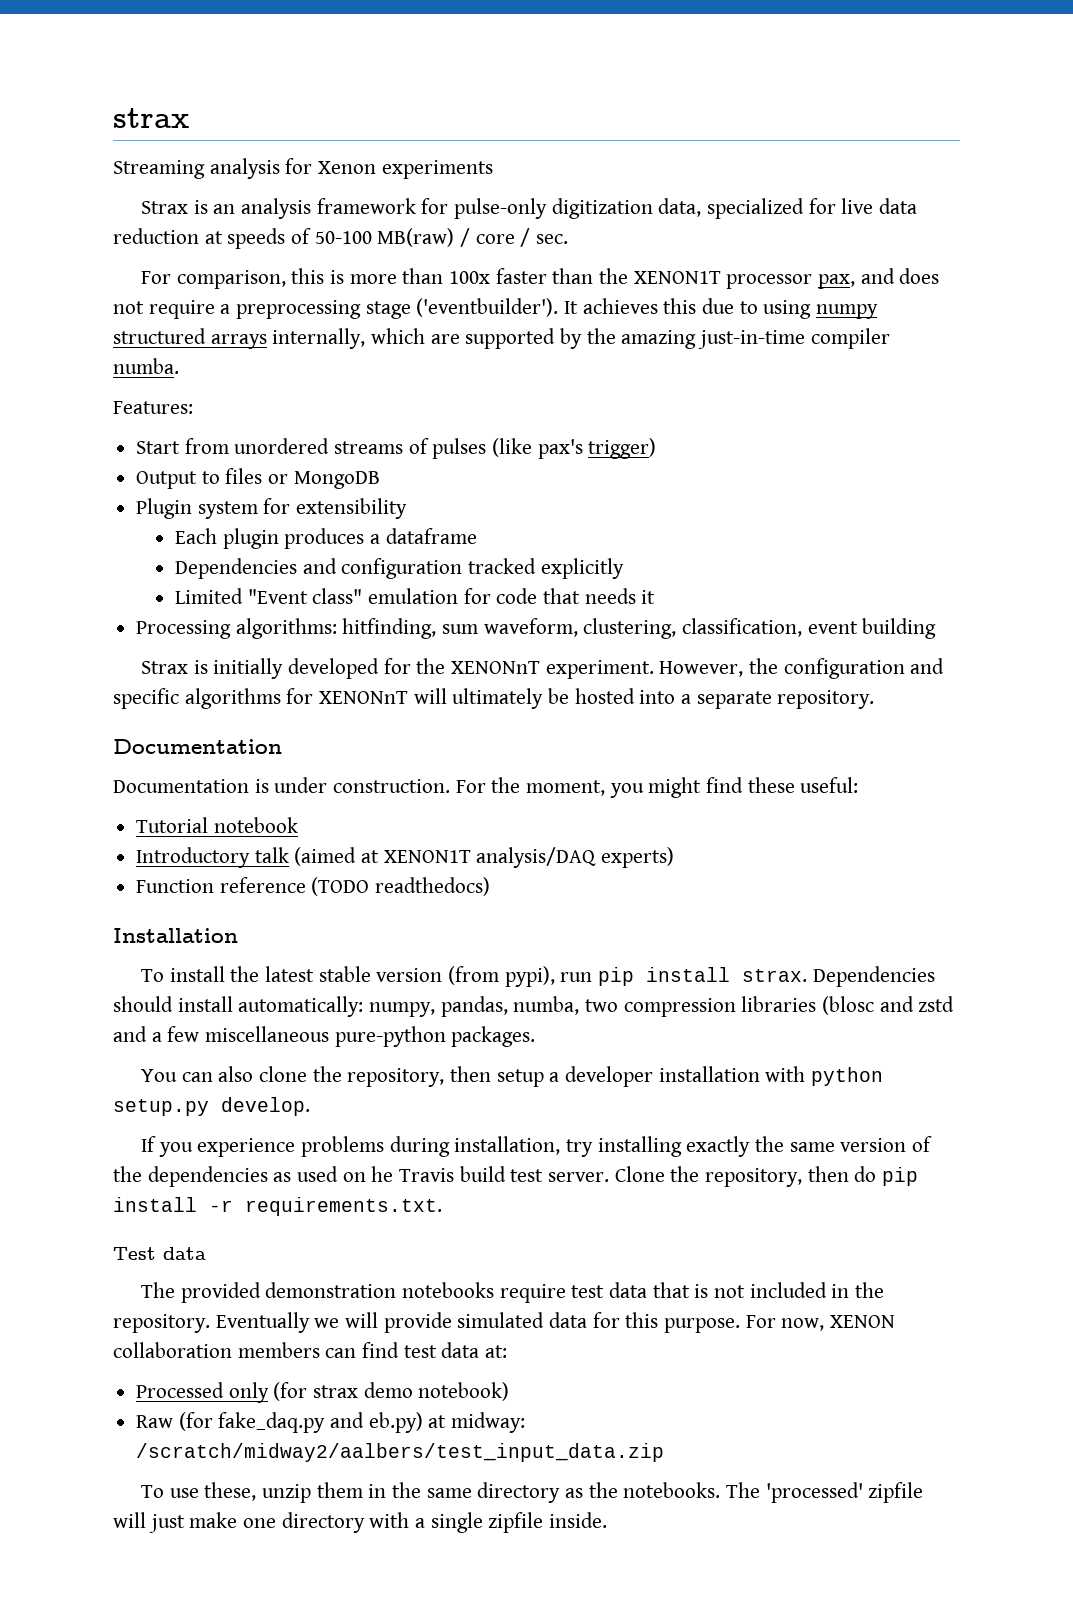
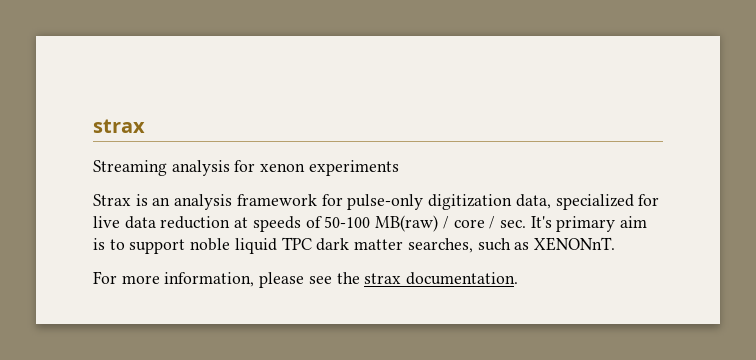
[318,161,377,174] Xenon -> [260,163,306,172] xenon
[140,268,940,289] [113,298,879,319] [113,328,890,349] [113,358,179,374] [113,401,193,414] [136,438,657,459] [136,468,380,489] [136,498,408,519] [175,528,477,549] [175,558,624,579] [175,588,656,604] [136,618,937,639] [140,658,945,679] [113,688,875,709] [113,739,282,754] [113,777,859,798] [136,817,298,833] [136,847,675,868] [136,877,491,896] [113,928,238,943] [140,966,935,987] [113,996,955,1017] [113,1026,536,1047] [140,1066,884,1087] [113,1097,310,1116] [140,1136,933,1157] [113,1166,919,1187] [113,1197,442,1216] [113,1247,206,1260] [140,1282,885,1303] [113,1312,896,1333] [113,1342,508,1358] [136,1382,510,1403] [136,1412,526,1433] [136,1443,665,1462] [140,1482,924,1503] [113,1512,608,1533] // For comparison, this is more than 100x faster than the XENON1T processor pax, and does not require a preprocessing stage ('eventbuilder'). It achieves this due to using numpy structured arrays internally, which are supported by the amazing just-in-time compiler numba. // Features: // Start from unordered streams of pulses (like pax's trigger) // Output to files or MongoDB // Plugin system for extensibility // Each plugin produces a dataframe // Dependencies and configuration tracked explicitly // Limited "Event class" emulation for code that needs it // Processing algorithms: hitfinding, sum waveform, clustering, classification, event building // Strax is initially developed for the XENONnT experiment. However, the configuration and specific algorithms for XENONnT will ultimately be hosted into a separate repository. // Documentation // Documentation is under construction. For the moment, you might find these useful: // Tutorial notebook // Introductory talk (aimed at XENON1T analysis/DAQ experts) // Function reference (TODO readthedocs) // Installation // To install the latest stable version (from pypi), run pip install strax. Dependencies should install automatically: numpy, pandas, numba, two compression libraries (blosc and zstd and a few miscellaneous pure-python packages. // You can also clone the repository, then setup a developer installation with python setup.py develop. // If you experience problems during installation, try installing exactly the same version of the dependencies as used on he Travis build test server. Clone the repository, then do pip install -r requirements.txt. // Test data // The provided demonstration notebooks require test data that is not included in the repository. Eventually we will provide simulated data for this purpose. For now, XENON collaboration members can find test data at: // Processed only (for strax demo notebook) // Raw (for fake_daq.py and eb.py) at midway: /scratch/midway2/aalbers/test_input_data.zip // To use these, unzip them in the same directory as the notebooks. The 'processed' zipfile will just make one directory with a single zipfile inside. -> [530,216,648,232] [93,237,615,254] [93,271,519,288] It's primary aim is to support noble liquid TPC dark matter searches, such as XENONnT. // For more information, please see the strax documentation.

